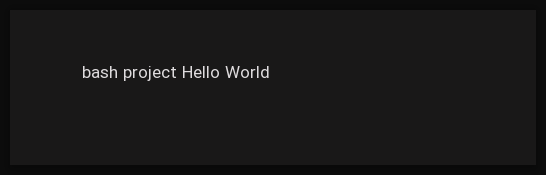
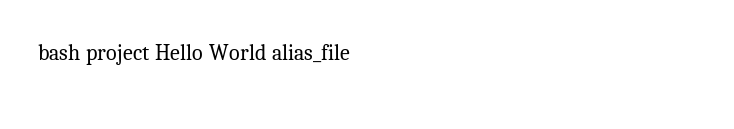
(270, 72) none -> [271,44,350,63] alias_file

